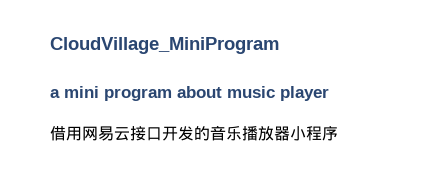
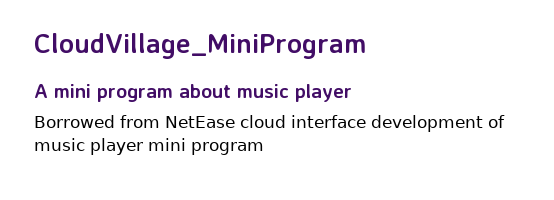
[50,89,60,98] a -> [34,84,48,98] A
[50,125,338,141] 借用网易云接口开发的音乐播放器小程序 -> [34,115,505,132] [34,138,264,155] Borrowed from NetEase cloud interface development of music player mini program

